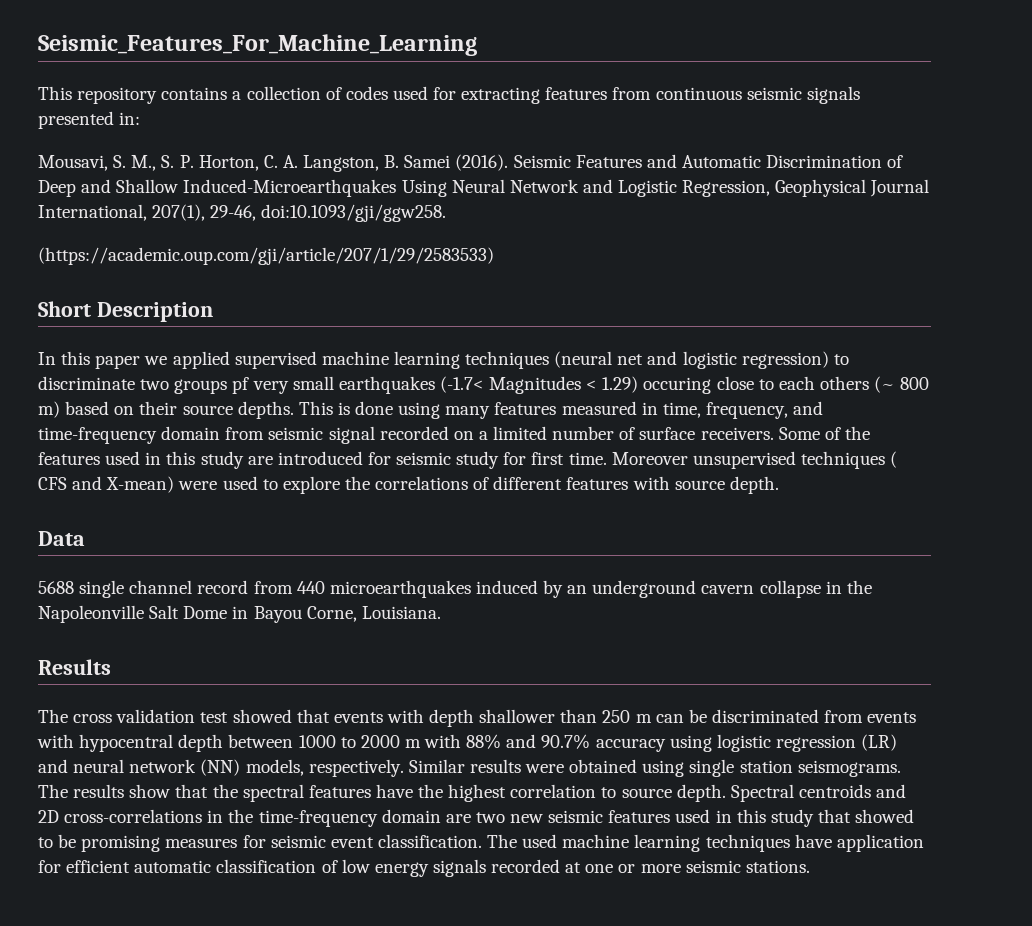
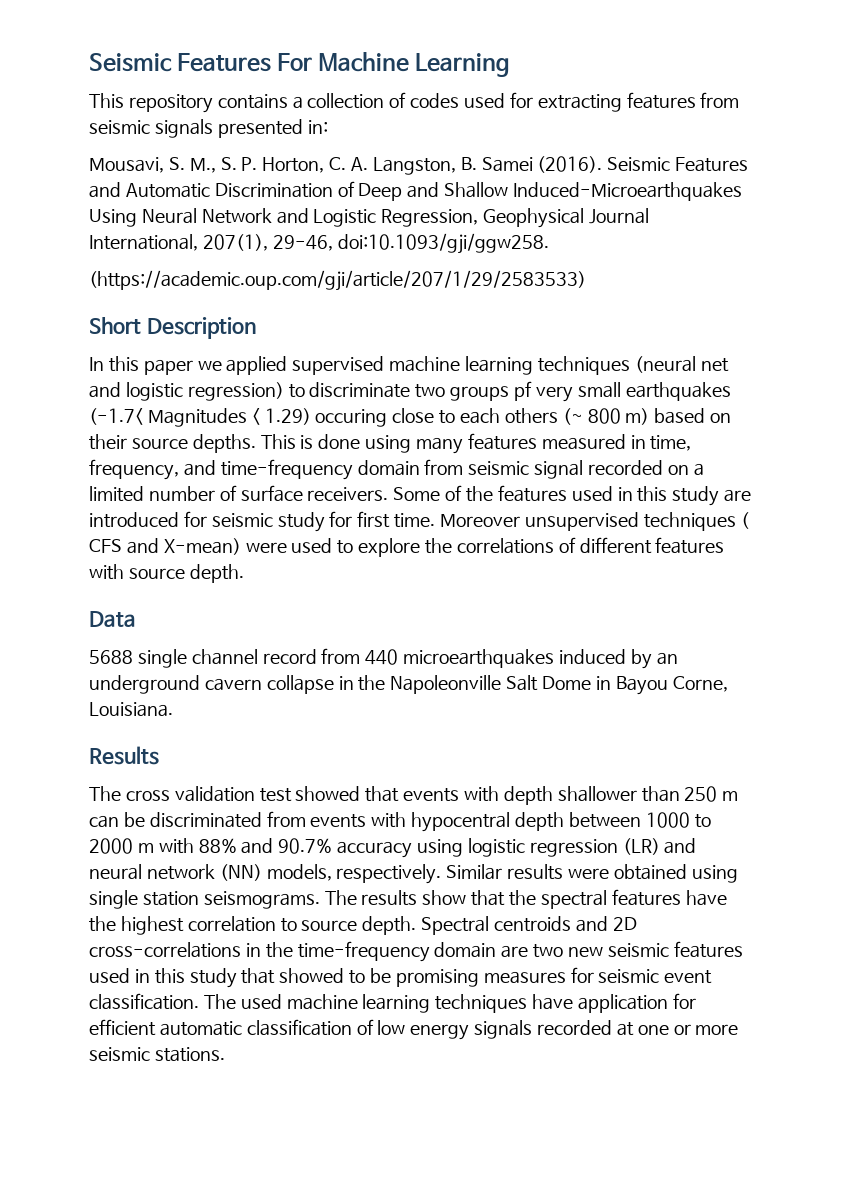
[38,34,477,56] Seismic_Features_For_Machine_Learning -> [89,52,511,77] Seismic Features For Machine Learning
[655,87,742,100] continuous -> (740, 100) none

